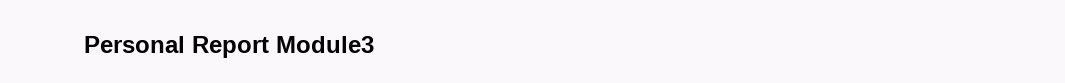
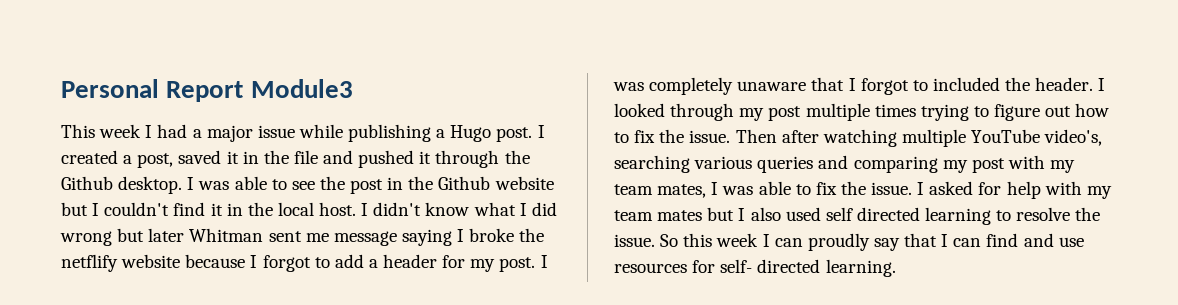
(374, 44) none -> [61,124,545,142] [61,150,530,168] [61,176,554,194] [61,202,557,216] [60,228,545,246] [61,254,548,272] [613,77,1106,95] [614,103,1110,121] [614,129,1103,147] [614,155,1076,173] [614,181,1112,199] [614,207,1101,225] [614,233,1084,251] [614,259,896,277] // This week I had a major issue while publishing a Hugo post. I created a post, saved it in the file and pushed it through the Github desktop. I was able to see the post in the Github website but I couldn't find it in the local host. I didn't know what I did wrong but later Whitman sent me message saying I broke the netflify website because I forgot to add a header for my post. I was completely unaware that I forgot to included the header. I looked through my post multiple times trying to figure out how to fix the issue. Then after watching multiple YouTube video's, searching various queries and comparing my post with my team mates, I was able to fix the issue. I asked for help with my team mates but I also used self directed learning to resolve the issue. So this week I can proudly say that I can find and use resources for self- directed learning.

